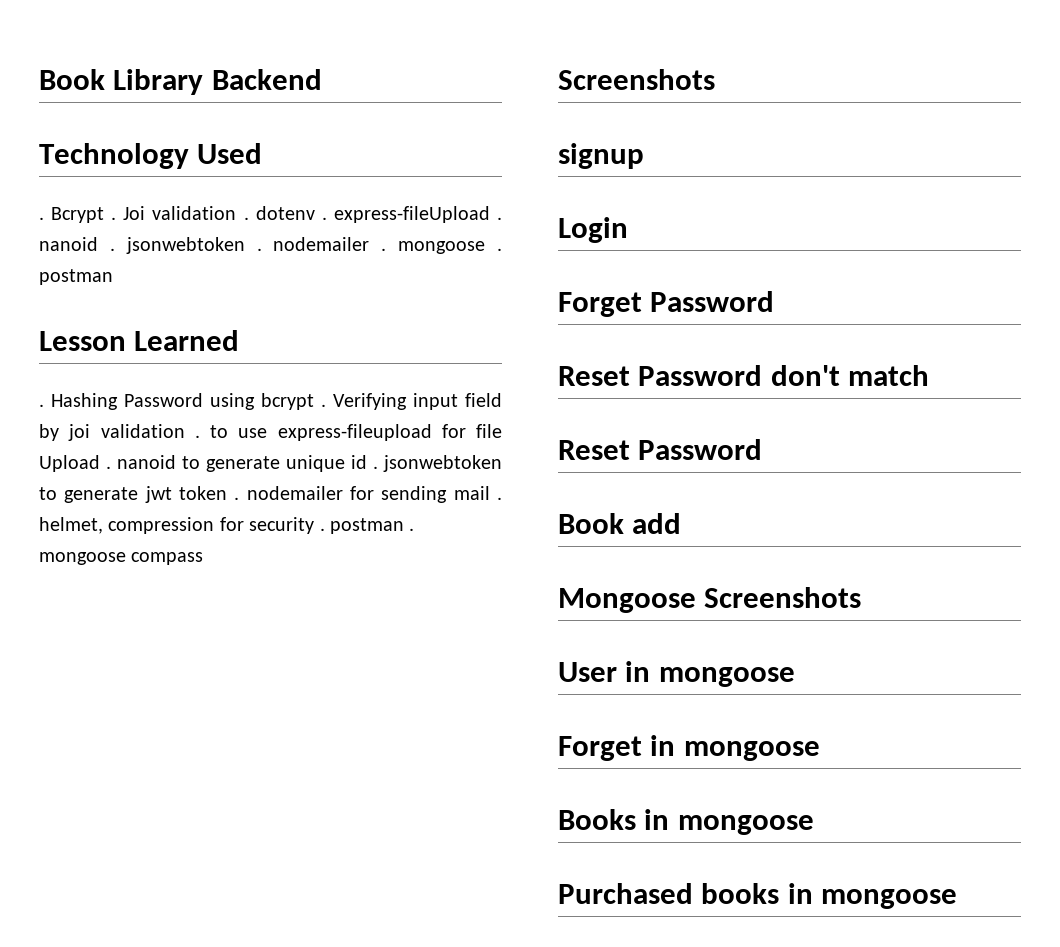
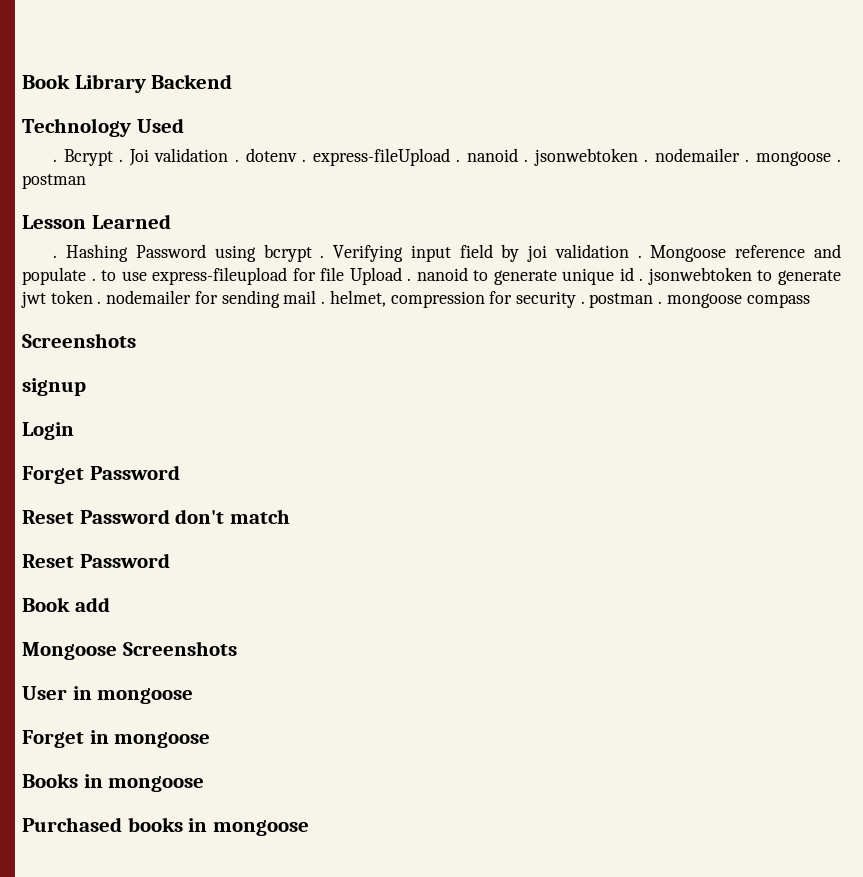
(200, 436) none -> [650,244,841,262] [22,267,96,285] Mongoose reference and populate .

